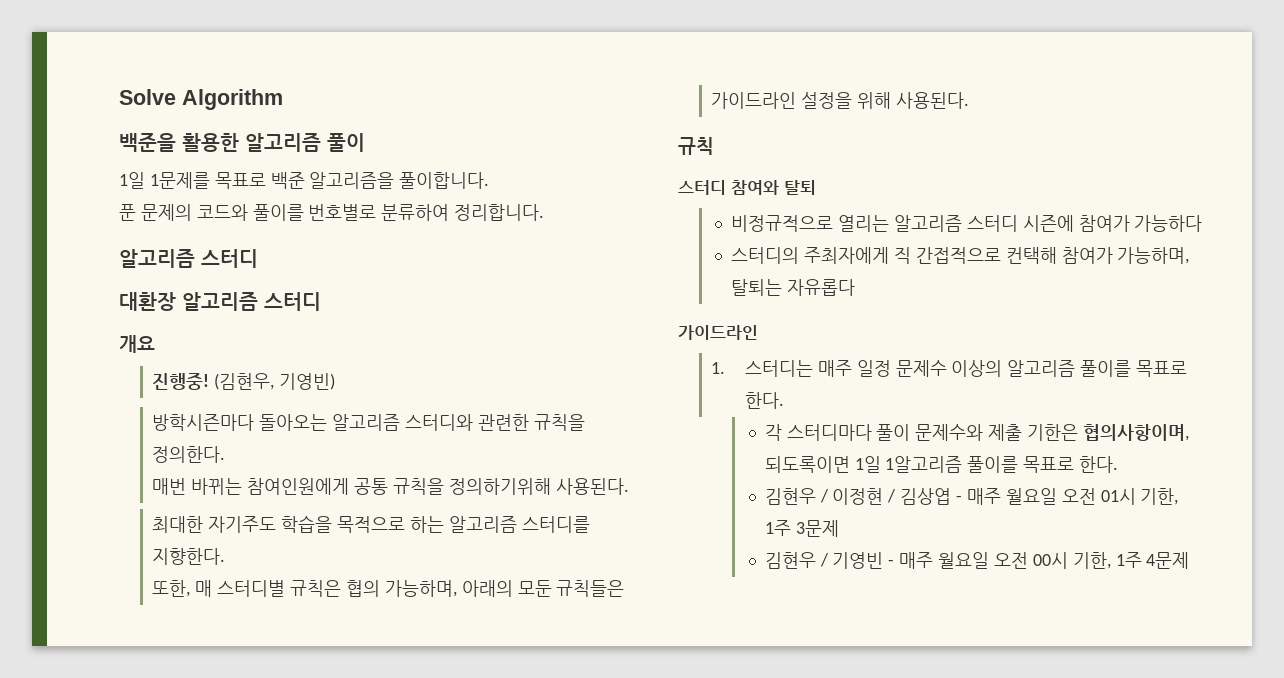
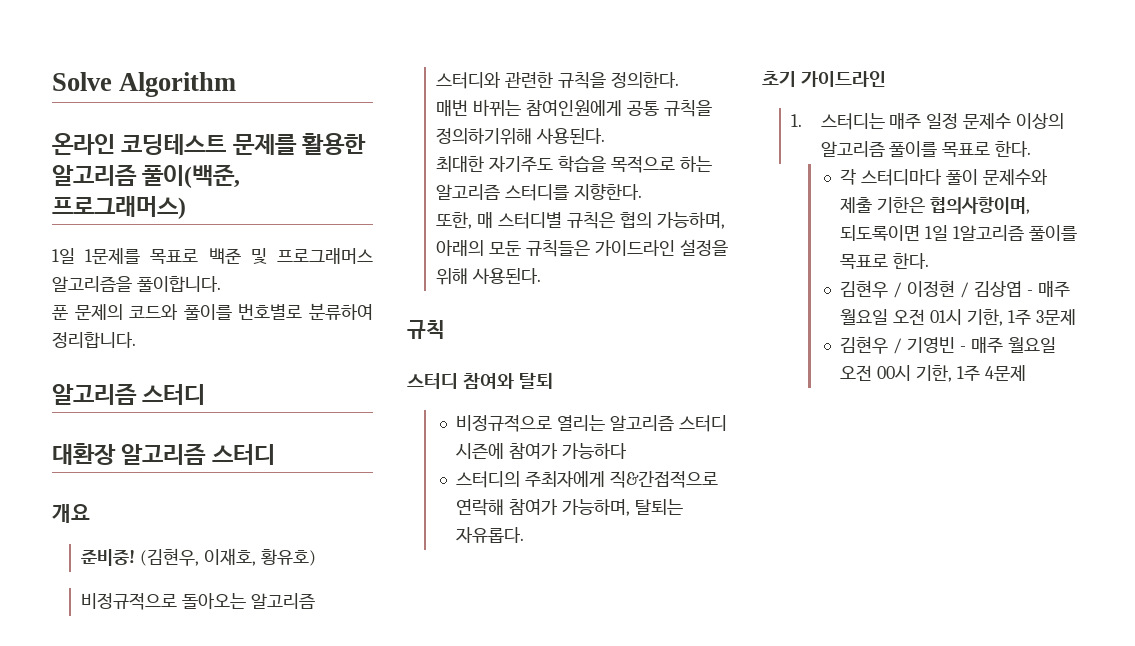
[119,133,365,152] 백준을 활용한 알고리즘 풀이 -> [52,133,367,155] [52,164,241,188] [52,196,186,219] 온라인 코딩테스트 문제를 활용한 알고리즘 풀이(백준, 프로그래머스)
(305, 180) none -> [250,248,373,264] 및 프로그래머스
[152,373,336,390] [152,414,255,431] 진행중! (김현우, 기영빈) // 방학시즌마다 -> [81,548,316,566] [81,593,178,610] 준비중! (김현우, 이재호, 황유호) // 비정규적으로
[893,247,1057,264] 직 간접적으로 컨택해 -> [609,471,718,488] [456,499,505,516] 직&간접적으로 연락해
[787,279,856,296] 자유롭다 // -> [456,527,525,543] [762,71,796,87] 자유롭다. // 초기

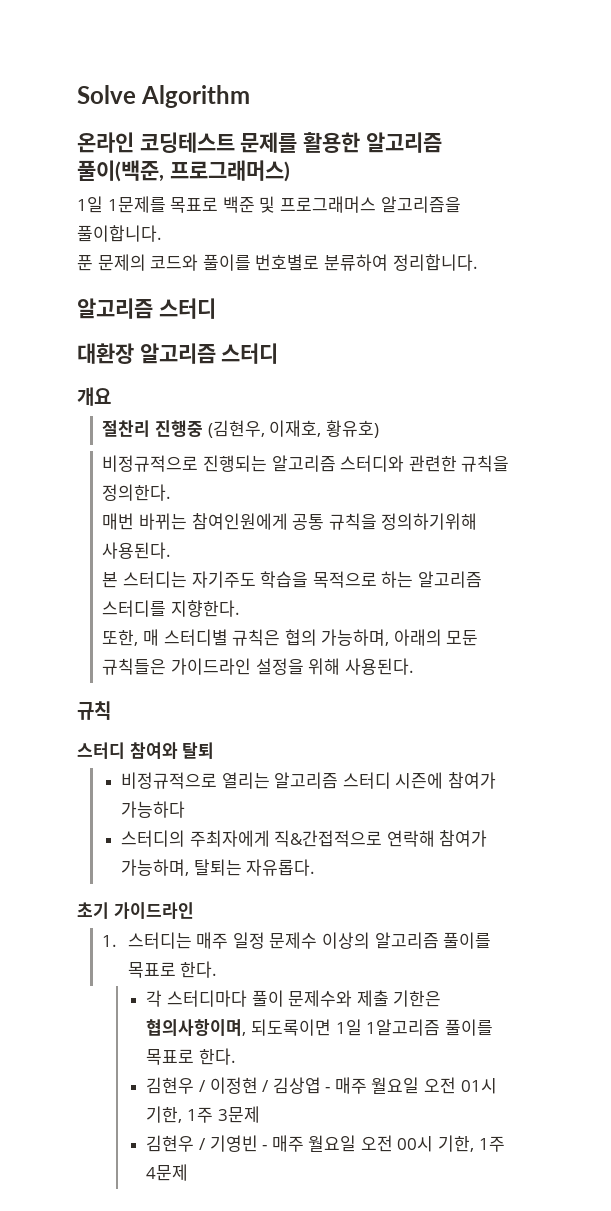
[81,549,136,566] 준비중! -> [102,420,203,437] 절찬리 진행중
[182,593,247,609] 돌아오는 -> [202,455,267,472] 진행되는
[436,156,485,172] 최대한 -> [102,571,187,588] 본 스터디는

